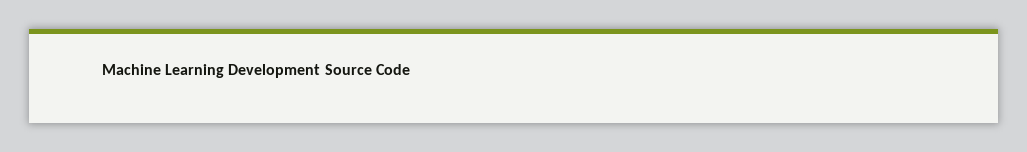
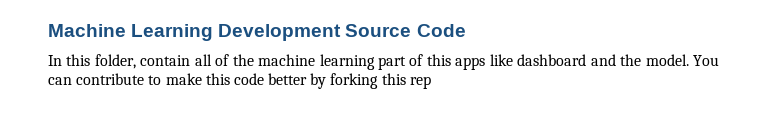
(410, 69) none -> [48,54,720,70] [48,73,431,89] // In this folder, contain all of the machine learning part of this apps like dashboard and the model. You can contribute to make this code better by forking this rep

